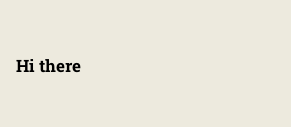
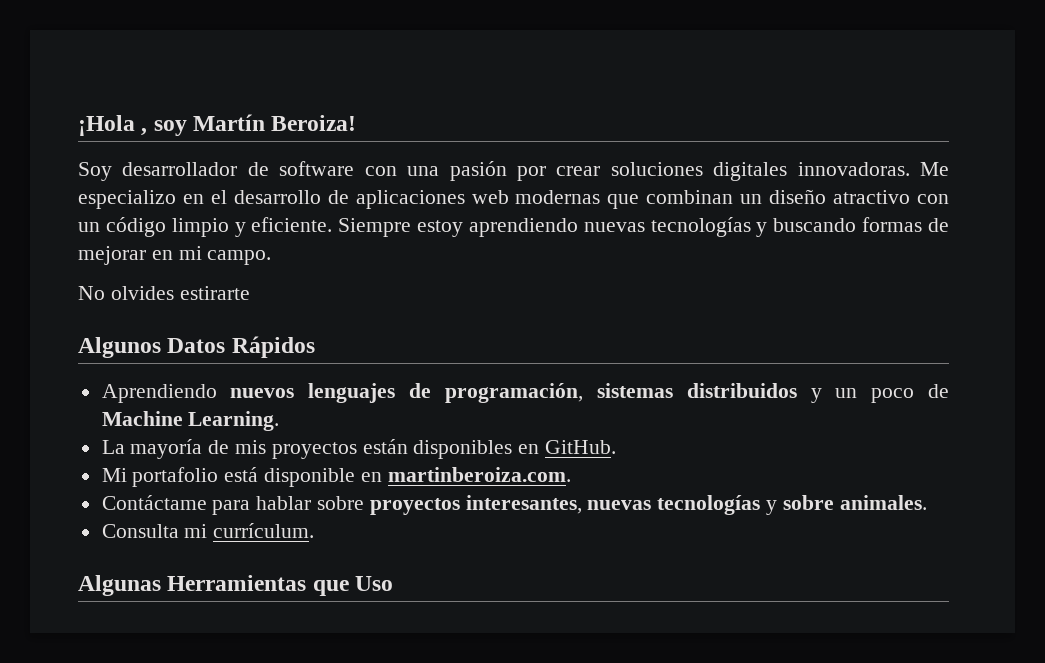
[16,59,81,73] Hi there -> [78,114,357,136] [78,161,949,181] [78,189,949,209] [78,217,949,237] [78,246,272,265] [78,286,250,300] [78,336,315,358] [101,383,950,403] [101,411,280,431] [101,439,617,459] [101,467,571,487] [101,495,927,515] [101,523,315,538] [78,575,394,596] ¡Hola , soy Martín Beroiza! // Soy desarrollador de software con una pasión por crear soluciones digitales innovadoras. Me especializo en el desarrollo de aplicaciones web modernas que combinan un diseño atractivo con un código limpio y eficiente. Siempre estoy aprendiendo nuevas tecnologías y buscando formas de mejorar en mi campo. // No olvides estirarte // Algunos Datos Rápidos // Aprendiendo nuevos lenguajes de programación, sistemas distribuidos y un poco de Machine Learning. // La mayoría de mis proyectos están disponibles en GitHub. // Mi portafolio está disponible en martinberoiza.com. // Contáctame para hablar sobre proyectos interesantes, nuevas tecnologías y sobre animales. // Consulta mi currículum. // Algunas Herramientas que Uso

